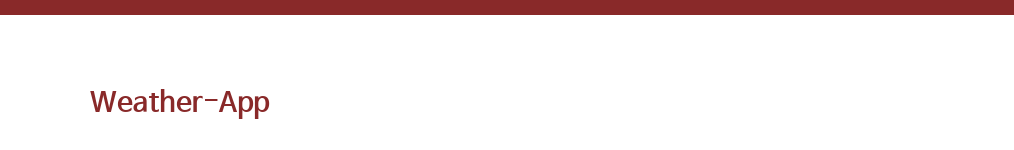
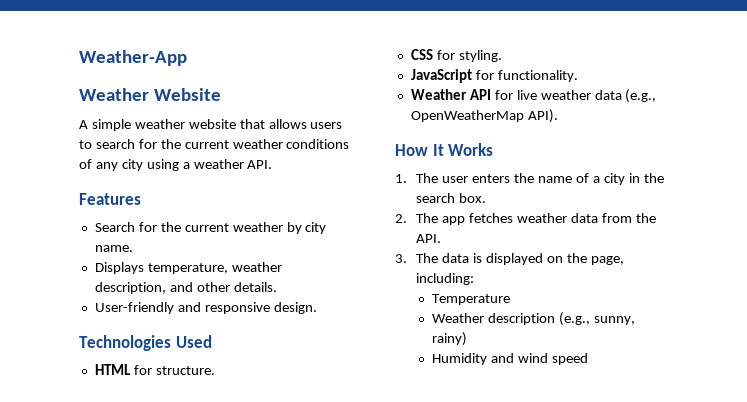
(270, 104) none -> [79,88,221,101] [79,119,343,131] [79,139,350,149] [79,159,273,171] [79,193,141,205] [94,222,327,234] [94,245,133,252] [94,262,282,274] [94,282,277,294] [94,302,317,314] [79,335,212,351] [94,364,215,375] [410,49,502,62] [410,69,578,83] [410,89,657,103] [410,109,558,123] [395,143,494,156] [395,173,664,185] [416,193,487,203] [395,213,656,225] [416,234,442,243] [395,253,624,265] [416,273,475,285] [432,294,511,305] [432,312,636,326] [432,332,468,346] [432,353,589,365] // Weather Website // A simple weather website that allows users to search for the current weather conditions of any city using a weather API. // Features // Search for the current weather by city name. // Displays temperature, weather description, and other details. // User-friendly and responsive design. // Technologies Used // HTML for structure. // CSS for styling. // JavaScript for functionality. // Weather API for live weather data (e.g., OpenWeatherMap API). // How It Works // 1. The user enters the name of a city in the search box. // 2. The app fetches weather data from the API. // 3. The data is displayed on the page, including: // Temperature // Weather description (e.g., sunny, rainy) // Humidity and wind speed

